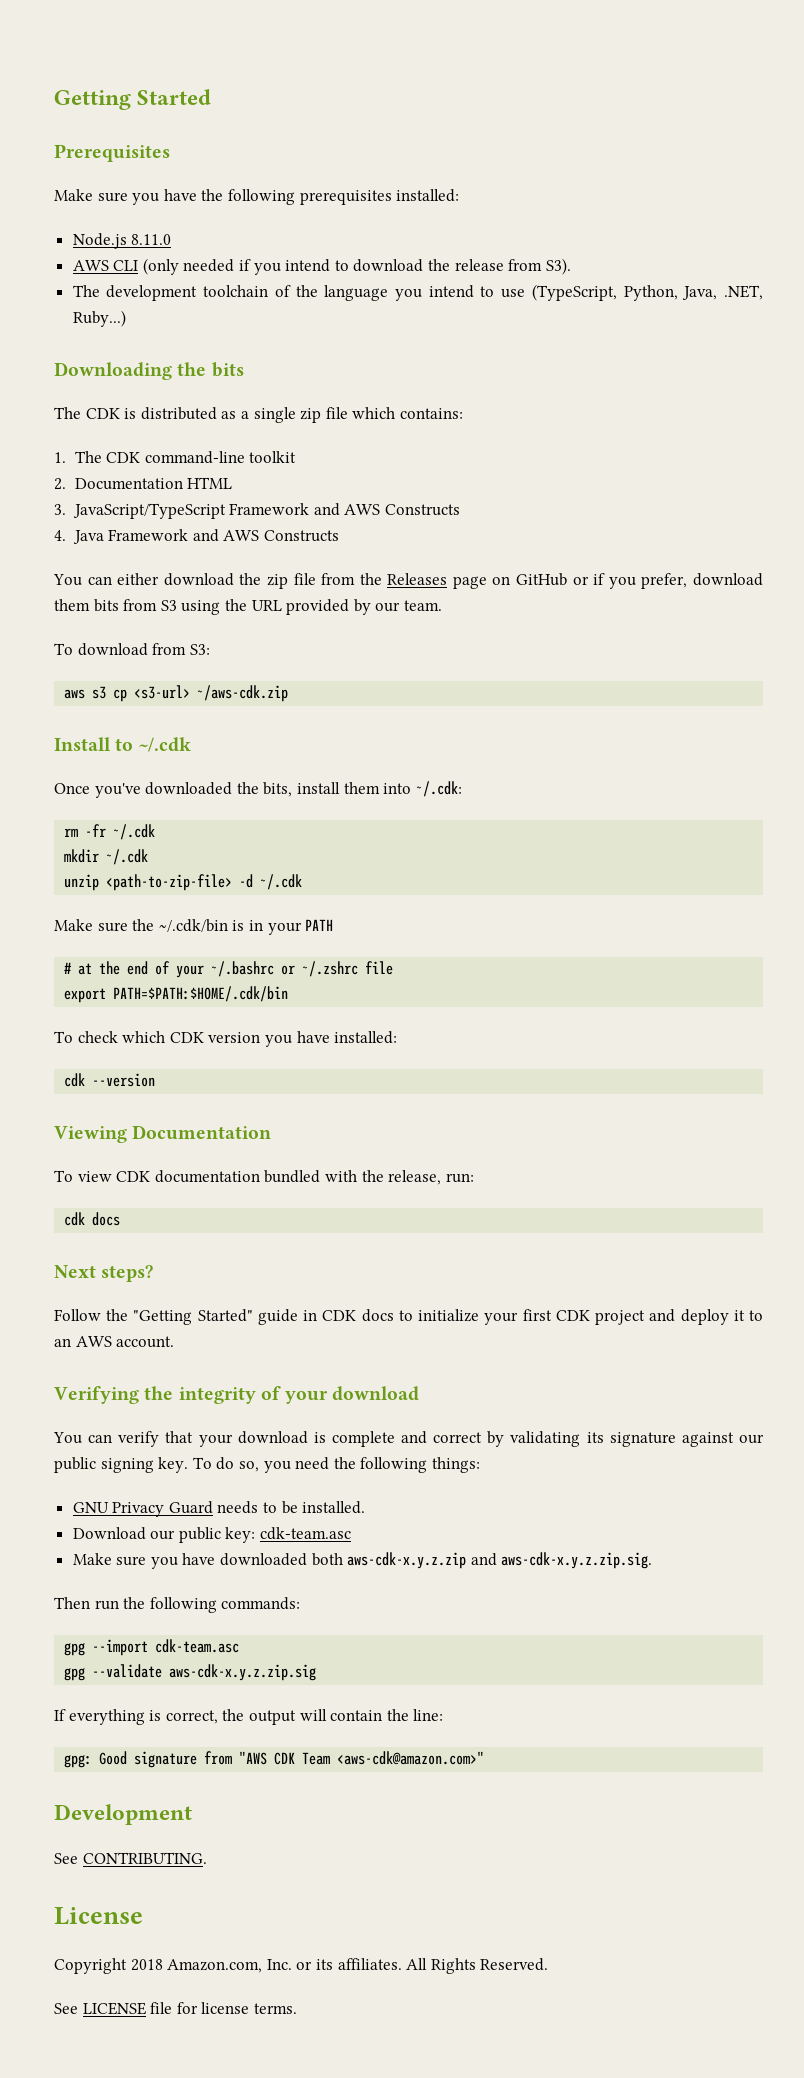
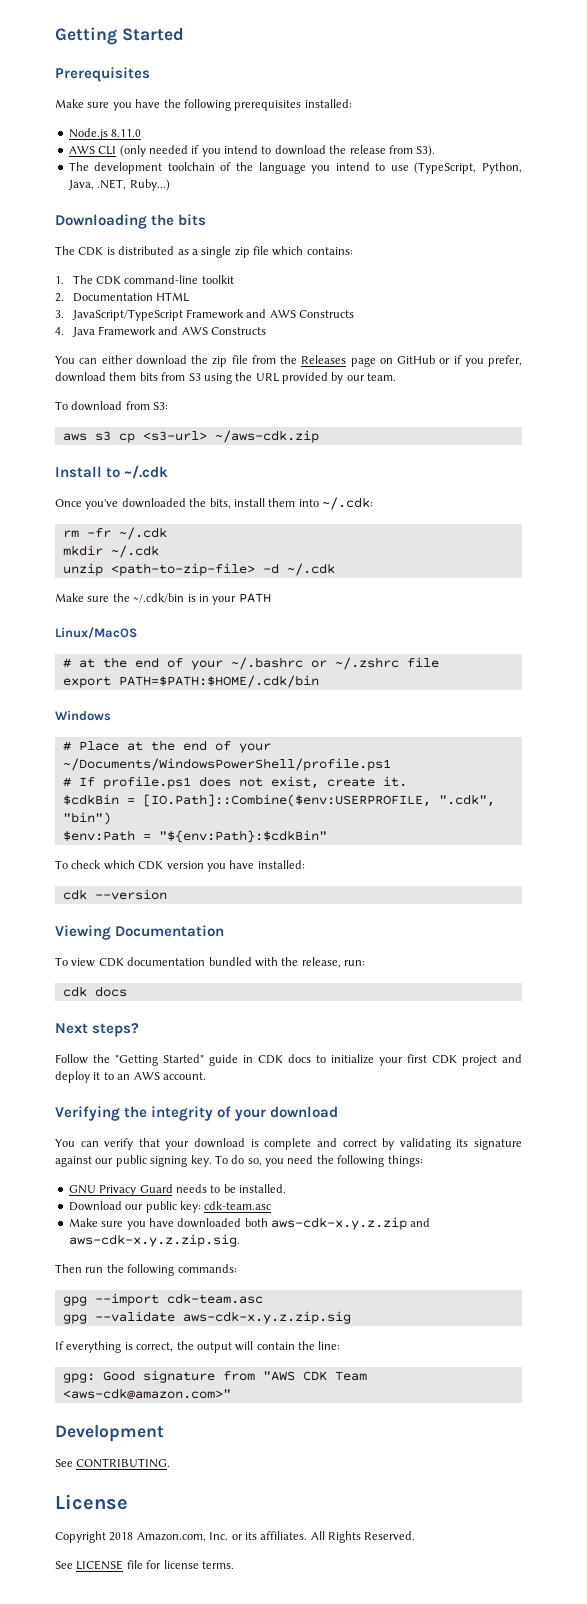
(334, 925) none -> [55,627,137,639] // Linux/MacOS
(289, 994) none -> [55,710,111,721] [62,740,271,753] [62,758,391,771] [62,776,407,789] [62,794,495,807] [62,812,111,825] [62,830,327,843] // Windows // # Place at the end of your ~/Documents/WindowsPowerShell/profile.ps1 // # If profile.ps1 does not exist, create it. // $cdkBin = [IO.Path]::Combine($env:USERPROFILE, ".cdk", "bin") // $env:Path = "${env:Path}:$cdkBin"

